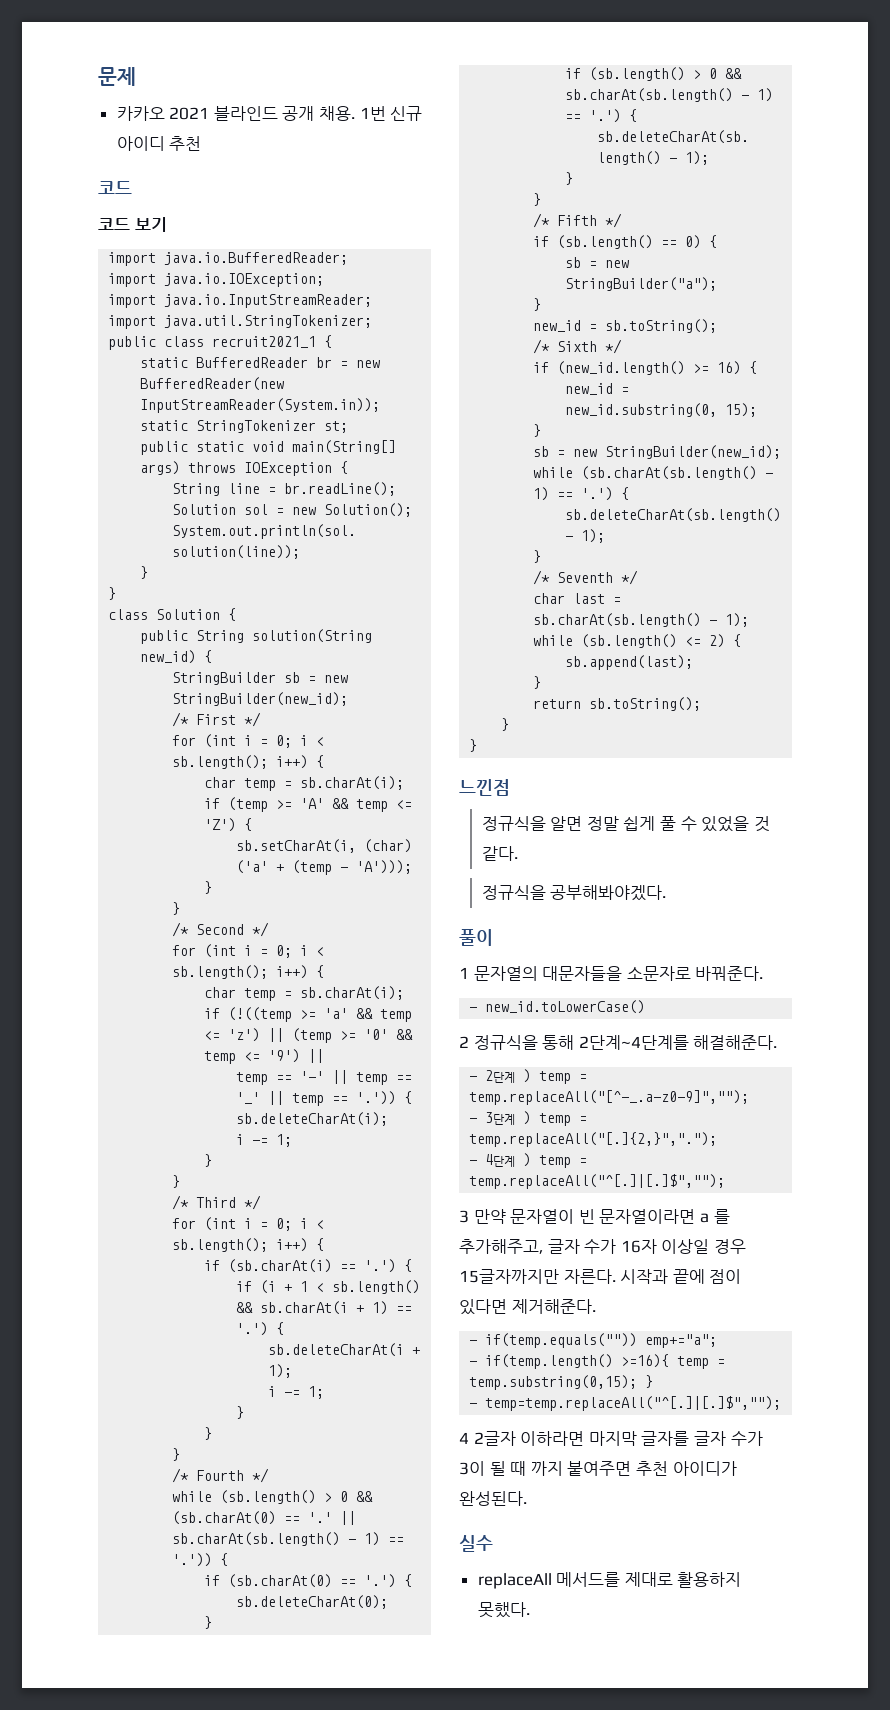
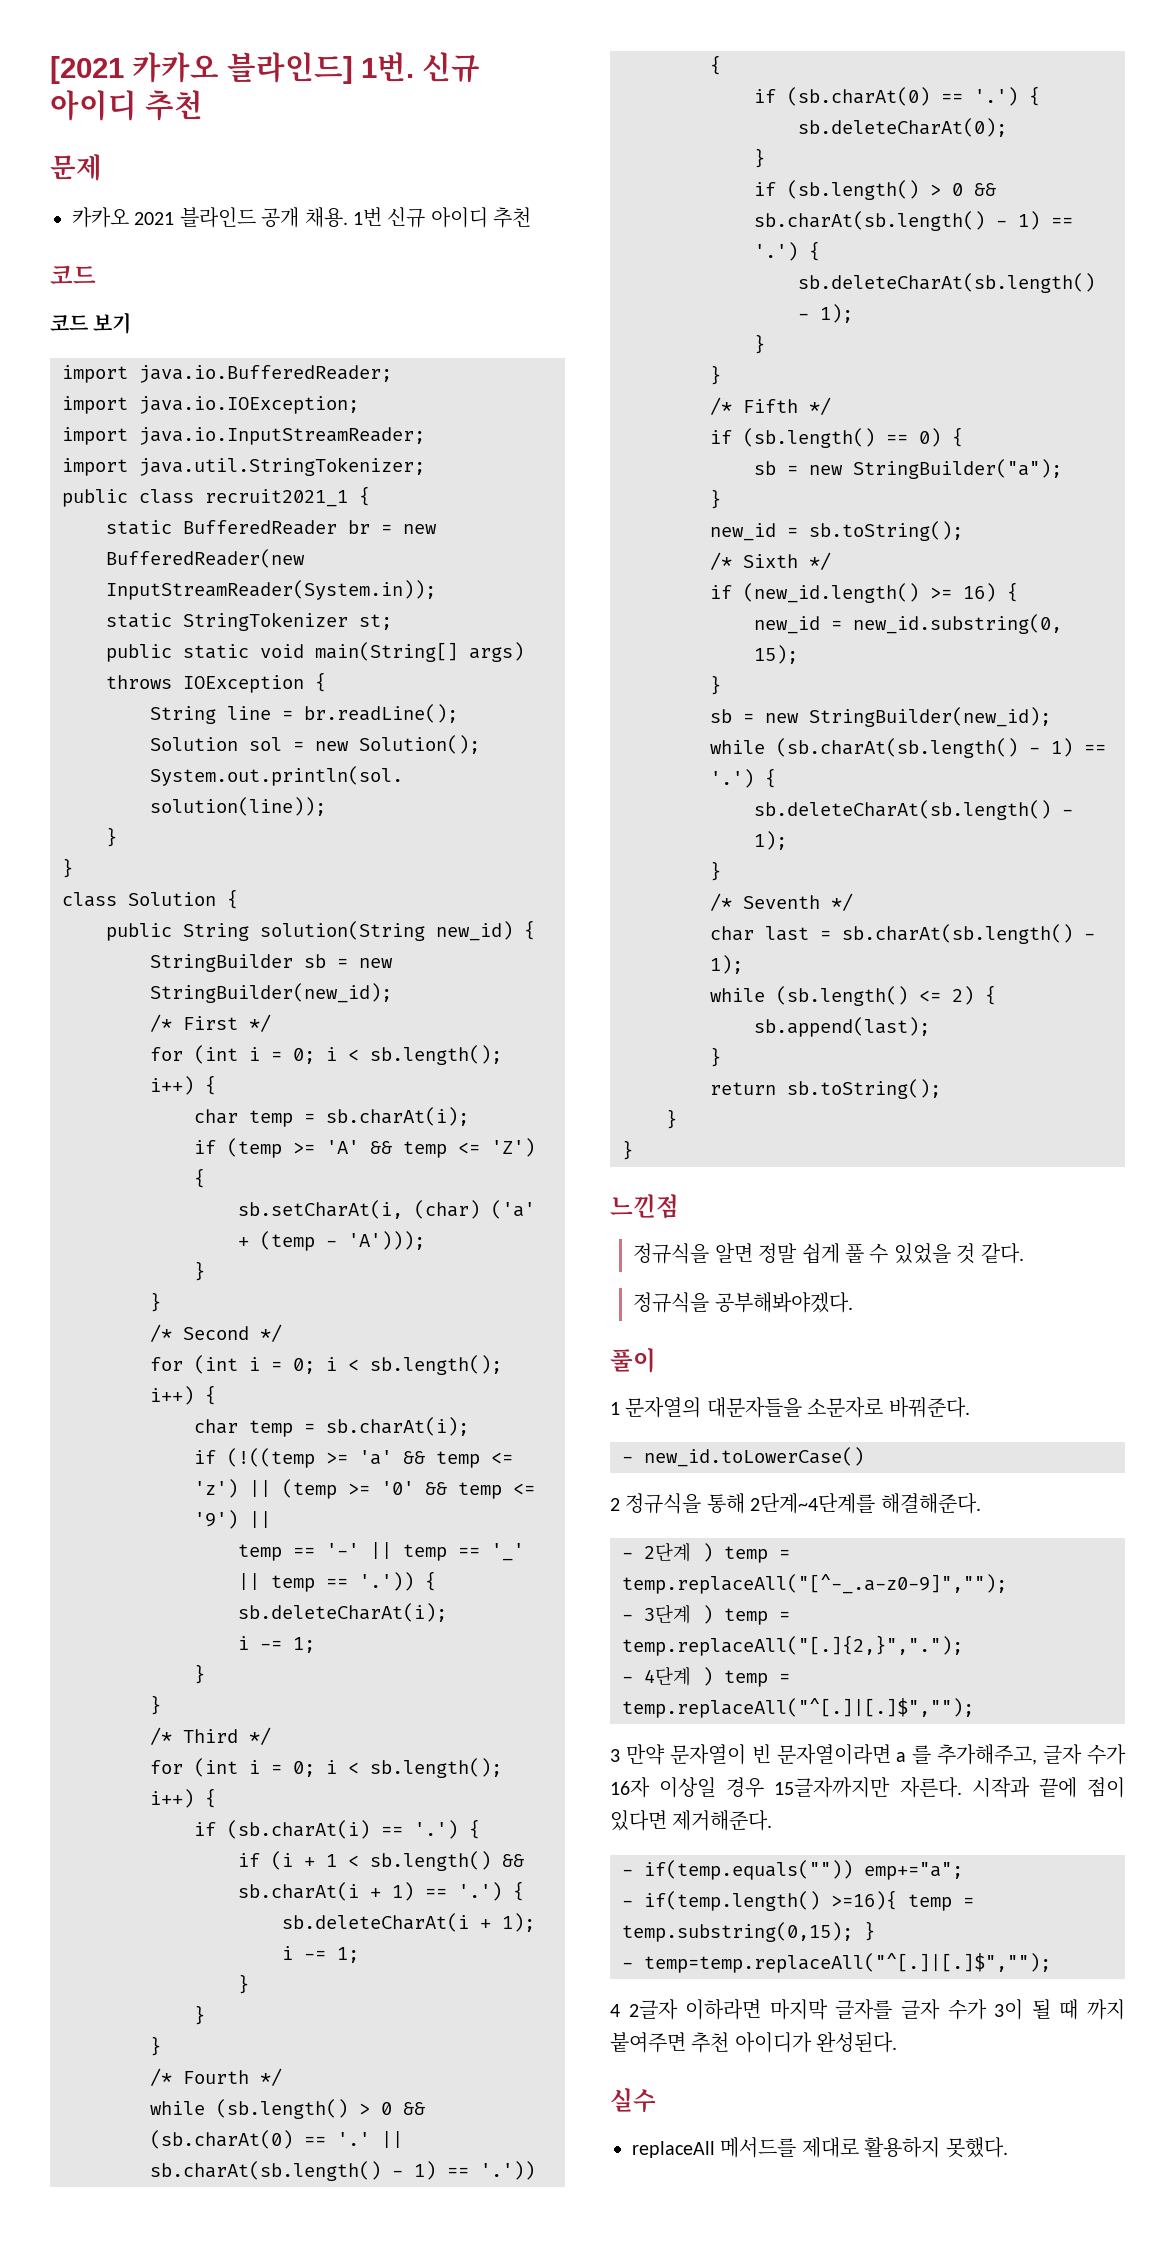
(98, 76) none -> [50,52,480,84] [50,90,203,121] [2021 카카오 블라인드] 1번. 신규 아이디 추천 //

